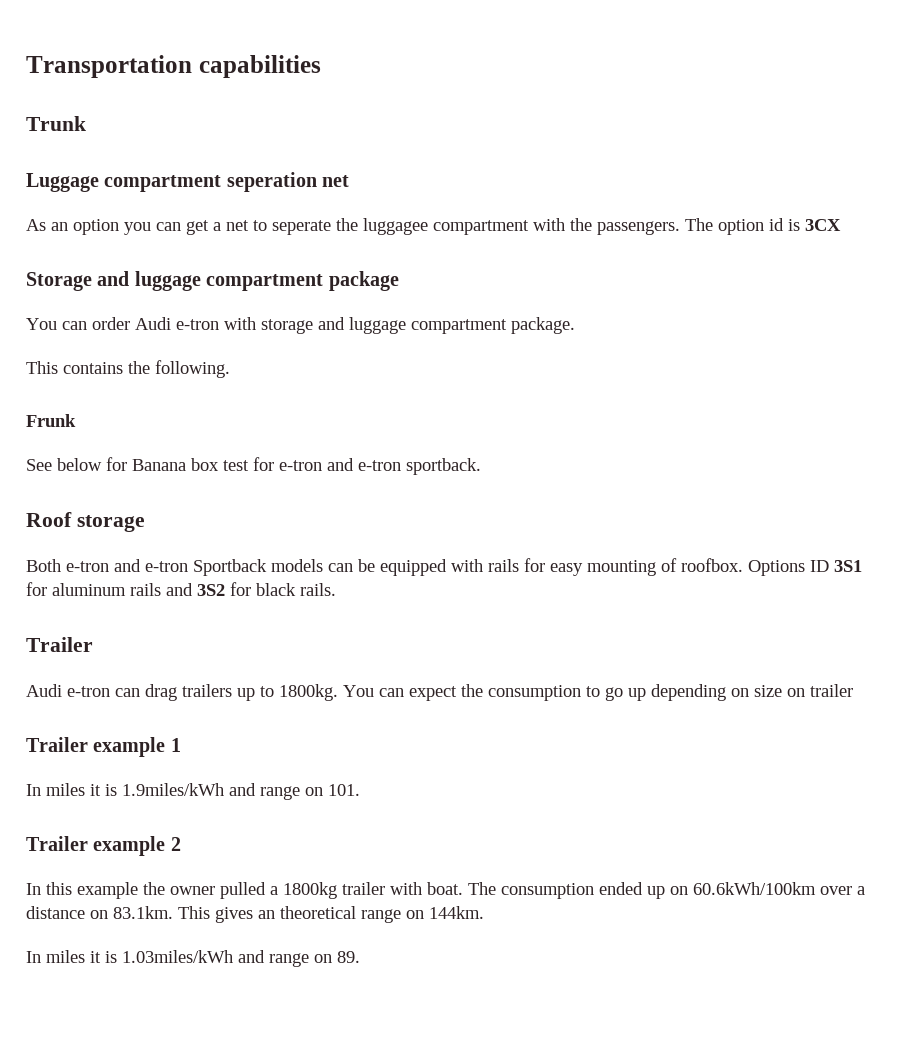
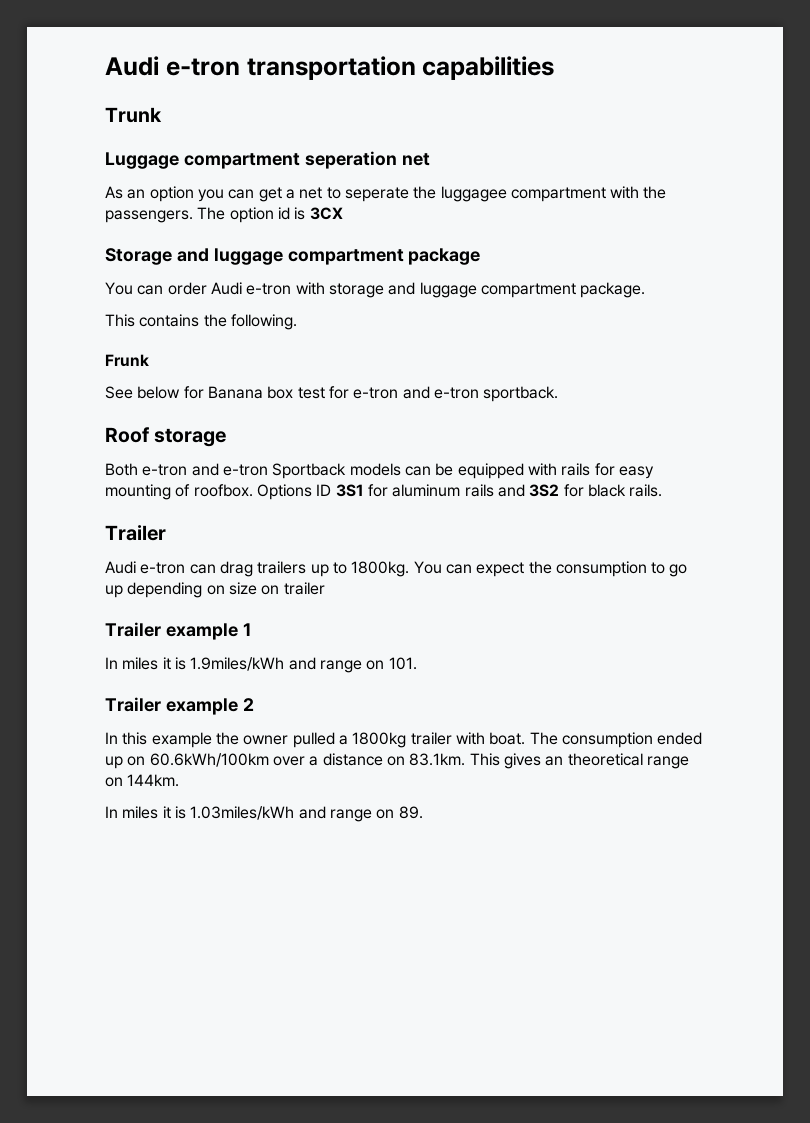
[26,55,192,78] Transportation -> [105,56,416,80] Audi e-tron transportation

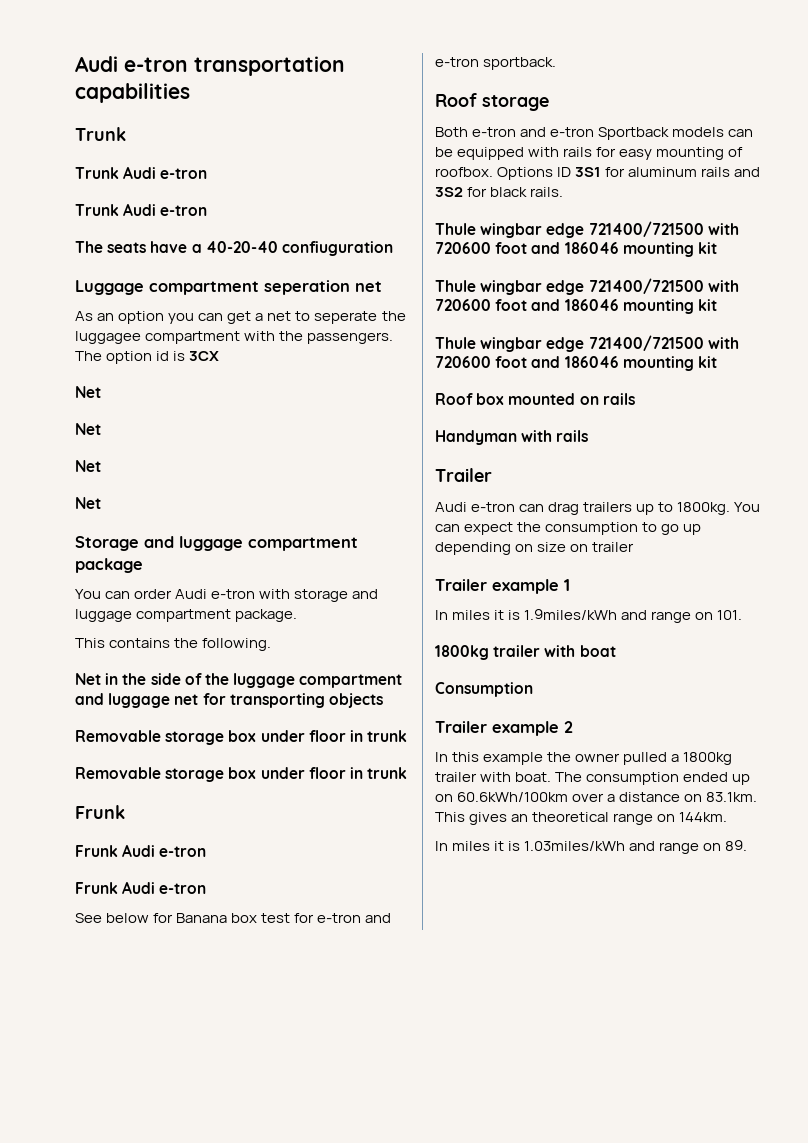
(162, 115) none -> [75,166,208,179] [75,203,208,216] [75,241,393,256] // Trunk Audi e-tron // Trunk Audi e-tron // The seats have a 40-20-40 confiuguration
(343, 213) none -> [75,386,101,398] [75,423,101,435] [75,460,101,472] [75,497,101,509] // Net // Net // Net // Net
[105,354,149,367] Frunk -> [75,673,403,688] [75,693,383,708] [75,730,408,745] [75,767,408,782] [75,805,125,819] [75,844,207,857] [75,881,207,894] Net in the side of the luggage compartment and luggage net for transporting objects // Removable storage box under floor in trunk // Removable storage box under floor in trunk // Frunk // Frunk Audi e-tron // Frunk Audi e-tron
(663, 490) none -> [435,221,739,238] [435,242,717,257] [435,278,739,295] [435,299,717,314] [435,335,739,352] [435,356,717,371] [435,393,635,405] [435,430,589,445] // Thule wingbar edge 721400/721500 with 720600 foot and 186046 mounting kit // Thule wingbar edge 721400/721500 with 720600 foot and 186046 mounting kit // Thule wingbar edge 721400/721500 with 720600 foot and 186046 mounting kit // Roof box mounted on rails // Handyman with rails
(417, 663) none -> [435,645,616,660] [435,682,533,697] // 1800kg trailer with boat // Consumption

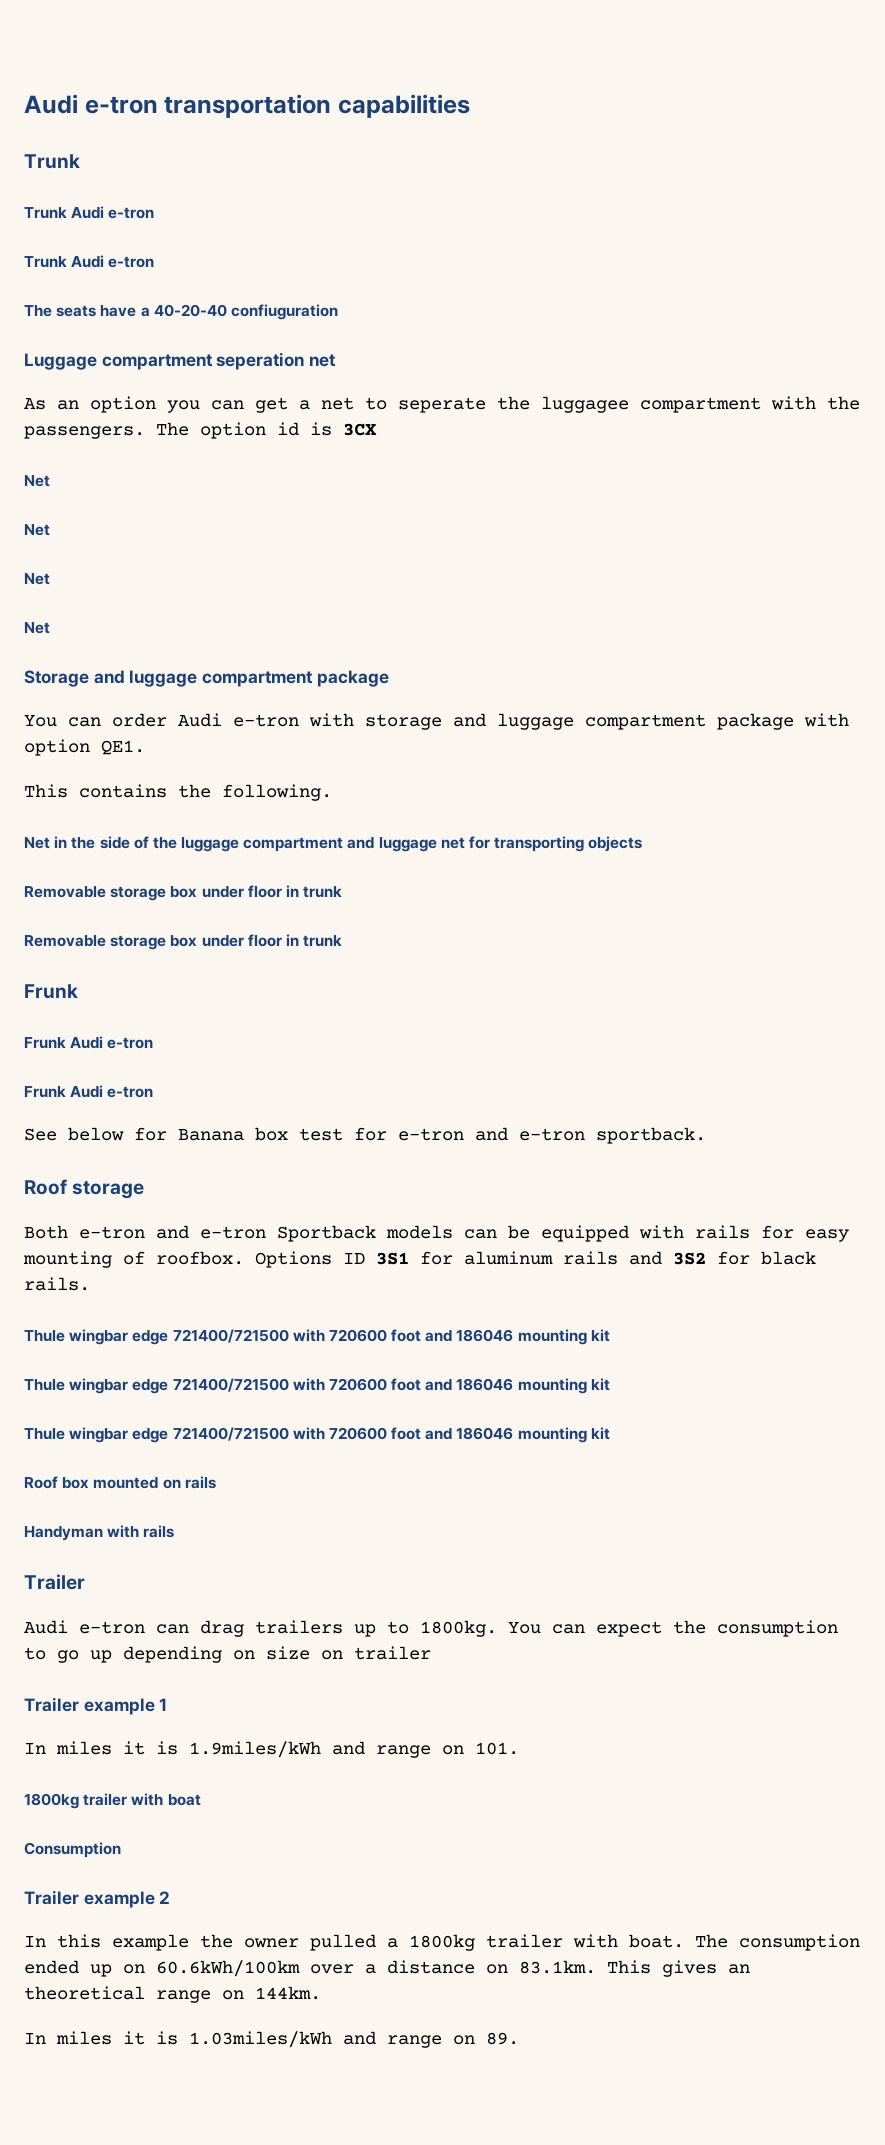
[235,609,298,622] package. -> [717,713,849,730] [24,739,145,756] package with option QE1.

